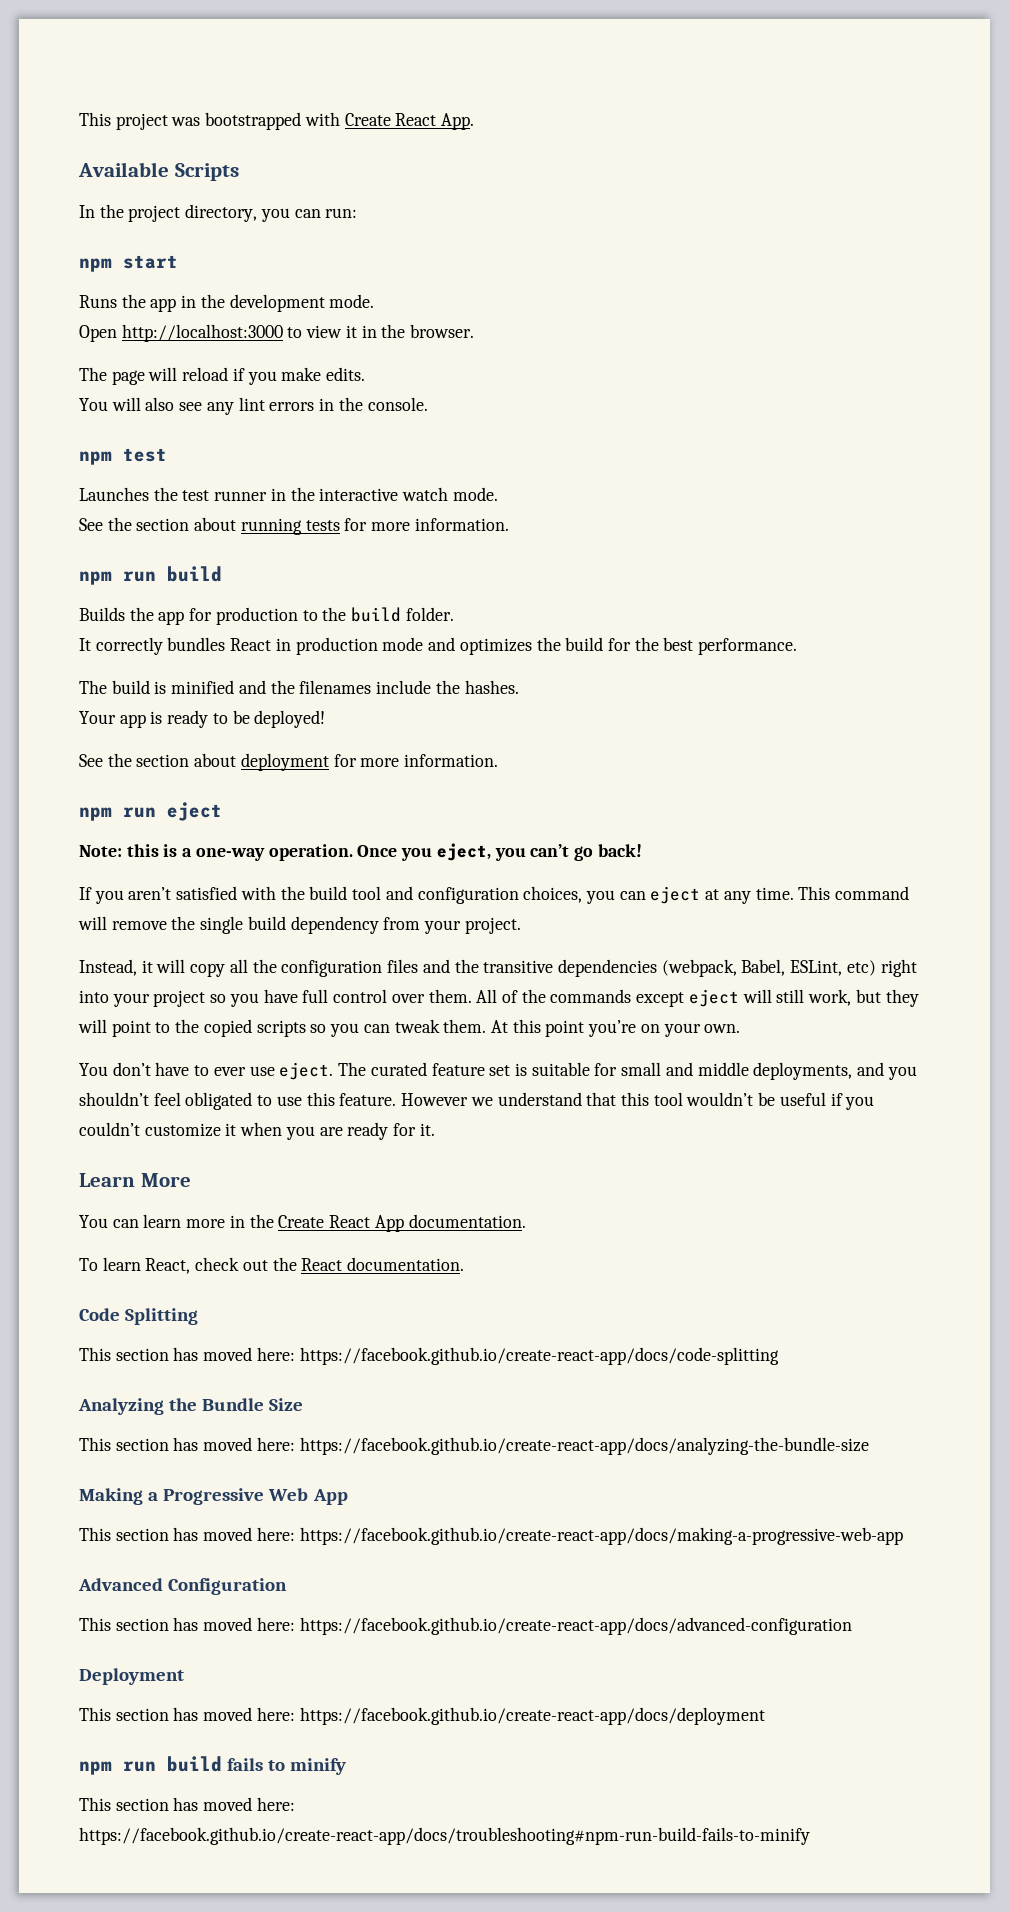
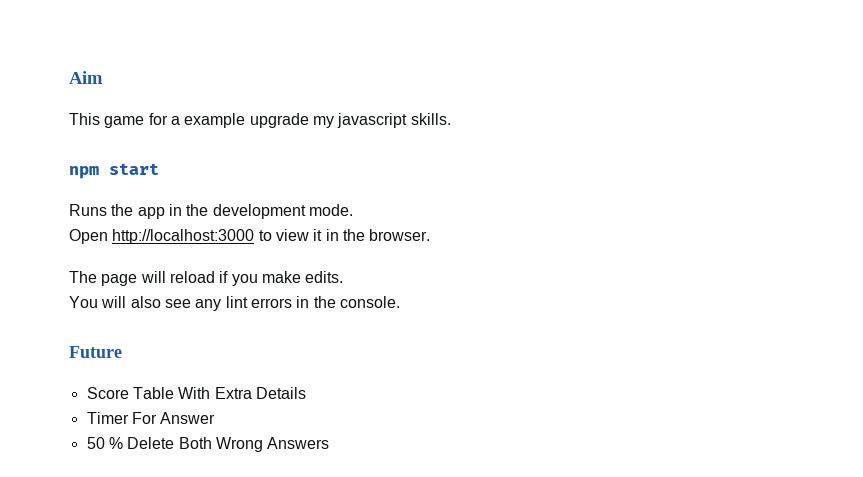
[79,112,475,130] [78,162,239,181] [79,204,358,222] This project was bootstrapped with Create React App. // Available Scripts // In the project directory, you can run: -> [69,71,103,84] [69,113,451,128] Aim // This game for a example upgrade my javascript skills.
[79,448,167,465] [79,487,498,501] [79,517,509,535] [79,566,222,585] [79,607,454,625] [79,637,798,655] [79,680,519,694] [79,710,326,728] [79,753,499,771] [79,802,222,821] [79,843,642,861] [79,886,910,904] [78,916,521,934] [79,959,917,977] [79,989,919,1007] [78,1019,741,1037] [79,1062,917,1080] [79,1092,875,1110] [79,1122,435,1140] [79,1173,191,1187] [79,1214,526,1232] [79,1257,465,1274] [79,1308,199,1325] [79,1347,779,1365] [78,1398,304,1415] [79,1437,869,1455] [79,1488,348,1505] [79,1527,903,1545] [78,1578,288,1595] [79,1617,852,1635] [79,1668,184,1685] [79,1707,765,1725] [79,1756,347,1775] [79,1797,295,1811] [79,1827,810,1845] npm test // Launches the test runner in the interactive watch mode. // See the section about running tests for more information. // npm run build // Builds the app for production to the build folder. // It correctly bundles React in production mode and optimizes the build for the best performance. // The build is minified and the filenames include the hashes. // Your app is ready to be deployed! // See the section about deployment for more information. // npm run eject // Note: this is a one-way operation. Once you eject, you can’t go back! // If you aren’t satisfied with the build tool and configuration choices, you can eject at any time. This command will remove the single build dependency from your project. // Instead, it will copy all the configuration files and the transitive dependencies (webpack, Babel, ESLint, etc) right into your project so you have full control over them. All of the commands except eject will still work, but they will point to the copied scripts so you can tweak them. At this point you’re on your own. // You don’t have to ever use eject. The curated feature set is suitable for small and middle deployments, and you shouldn’t feel obligated to use this feature. However we understand that this tool wouldn’t be useful if you couldn’t customize it when you are ready for it. // Learn More // You can learn more in the Create React App documentation. // To learn React, check out the React documentation. // Code Splitting // This section has moved here: https://facebook.github.io/create-react-app/docs/code-splitting // Analyzing the Bundle Size // This section has moved here: https://facebook.github.io/create-react-app/docs/analyzing-the-bundle-size // Making a Progressive Web App // This section has moved here: https://facebook.github.io/create-react-app/docs/making-a-progressive-web-app // Advanced Configuration // This section has moved here: https://facebook.github.io/create-react-app/docs/advanced-configuration // Deployment // This section has moved here: https://facebook.github.io/create-react-app/docs/deployment // npm run build fails to minify // This section has moved here: https://facebook.github.io/create-react-app/docs/troubleshooting#npm-run-build-fails-to-minify -> [69,346,122,358] [86,387,306,399] [86,412,216,424] [86,437,330,452] Future // Score Table With Extra Details // Timer For Answer // 50 % Delete Both Wrong Answers

